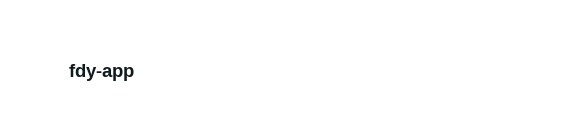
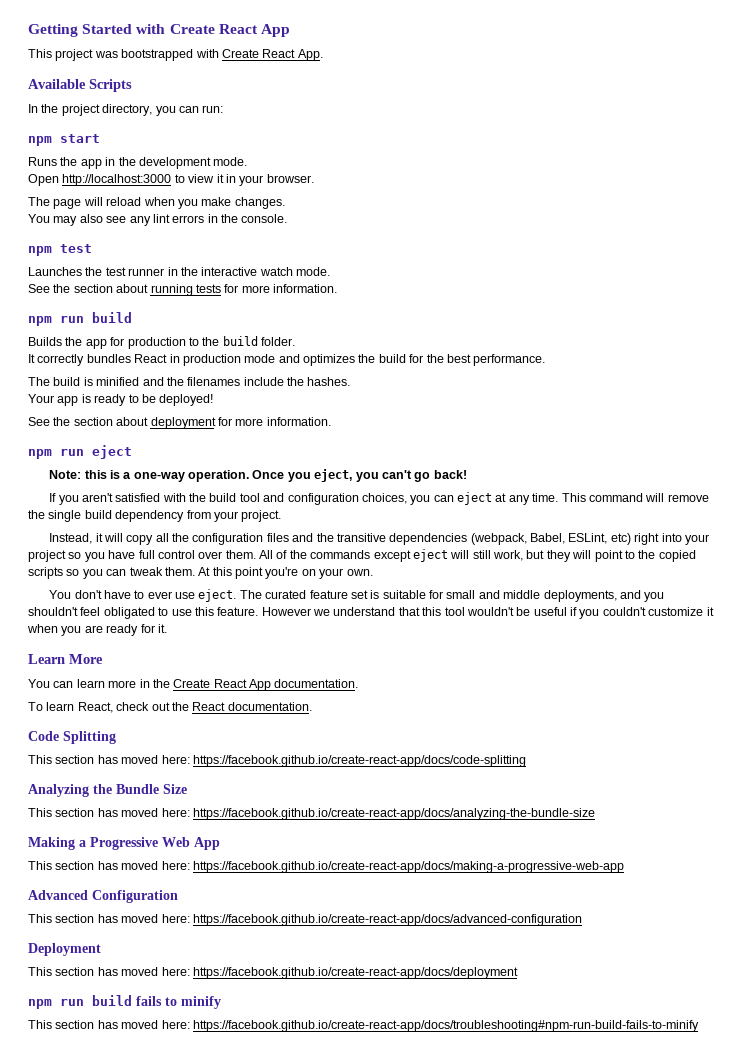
[69,64,134,81] fdy-app -> [28,24,290,37] [28,49,323,61] [28,79,132,92] [28,104,224,116] [28,134,100,146] [28,157,248,169] [28,174,314,186] [28,197,285,209] [28,214,288,226] [28,244,92,256] [28,267,330,276] [28,284,337,296] [28,312,132,326] [28,336,295,349] [28,354,546,366] [28,377,351,386] [28,394,214,406] [28,417,331,429] [28,445,132,459] [49,469,467,482] [49,492,709,505] [28,510,282,522] [49,533,709,545] [28,549,696,562] [28,567,373,579] [49,589,665,602] [28,607,714,619] [27,624,167,636] [28,654,103,664] [28,679,359,691] [28,702,312,713] [28,731,116,744] [28,755,526,767] [28,784,187,797] [28,808,595,820] [28,837,220,850] [28,861,624,873] [28,890,178,903] [28,914,582,926] [28,943,101,956] [28,967,518,979] [28,995,221,1009] [28,1020,699,1032] Getting Started with Create React App // This project was bootstrapped with Create React App. // Available Scripts // In the project directory, you can run: // npm start // Runs the app in the development mode. // Open http://localhost:3000 to view it in your browser. // The page will reload when you make changes. // You may also see any lint errors in the console. // npm test // Launches the test runner in the interactive watch mode. // See the section about running tests for more information. // npm run build // Builds the app for production to the build folder. // It correctly bundles React in production mode and optimizes the build for the best performance. // The build is minified and the filenames include the hashes. // Your app is ready to be deployed! // See the section about deployment for more information. // npm run eject // Note: this is a one-way operation. Once you eject, you can't go back! // If you aren't satisfied with the build tool and configuration choices, you can eject at any time. This command will remove the single build dependency from your project. // Instead, it will copy all the configuration files and the transitive dependencies (webpack, Babel, ESLint, etc) right into your project so you have full control over them. All of the commands except eject will still work, but they will point to the copied scripts so you can tweak them. At this point you're on your own. // You don't have to ever use eject. The curated feature set is suitable for small and middle deployments, and you shouldn't feel obligated to use this feature. However we understand that this tool wouldn't be useful if you couldn't customize it when you are ready for it. // Learn More // You can learn more in the Create React App documentation. // To learn React, check out the React documentation. // Code Splitting // This section has moved here: https://facebook.github.io/create-react-app/docs/code-splitting // Analyzing the Bundle Size // This section has moved here: https://facebook.github.io/create-react-app/docs/analyzing-the-bundle-size // Making a Progressive Web App // This section has moved here: https://facebook.github.io/create-react-app/docs/making-a-progressive-web-app // Advanced Configuration // This section has moved here: https://facebook.github.io/create-react-app/docs/advanced-configuration // Deployment // This section has moved here: https://facebook.github.io/create-react-app/docs/deployment // npm run build fails to minify // This section has moved here: https://facebook.github.io/create-react-app/docs/troubleshooting#npm-run-build-fails-to-minify

